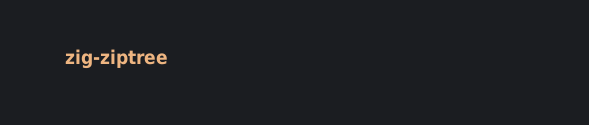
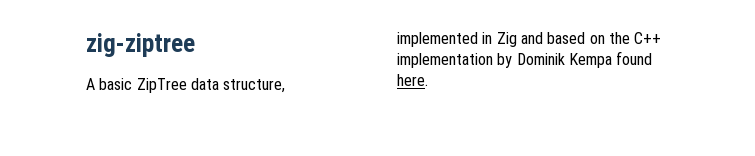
(168, 59) none -> [86,78,286,93] [397,32,662,47] [397,51,653,68] [397,74,428,86] // A basic ZipTree data structure, implemented in Zig and based on the C++ implementation by Dominik Kempa found here.

